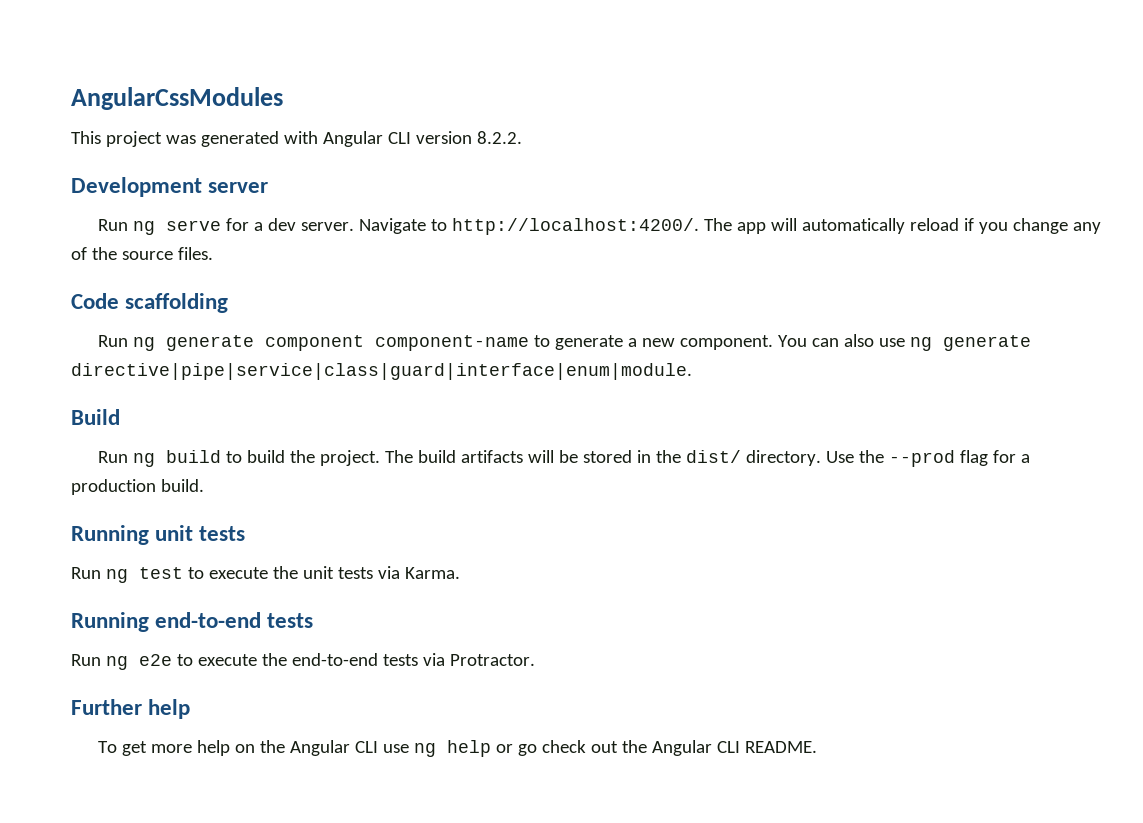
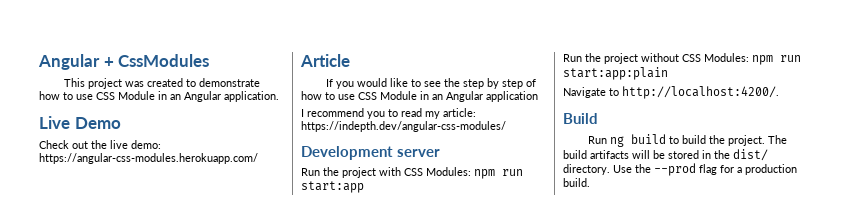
[71,87,283,110] AngularCssModules -> [38,54,210,70] Angular + CssModules
[200,131,522,147] [71,177,269,197] [98,218,1102,235] [71,247,213,260] [71,293,229,313] [98,334,1032,351] [71,363,692,380] generated with Angular CLI version 8.2.2. // Development server // Run ng serve for a dev server. Navigate to http://localhost:4200/. The app will automatically reload if you change any of the source files. // Code scaffolding // Run ng generate component component-name to generate a new component. You can also use ng generate directive|pipe|service|class|guard|interface|enum|module. -> [146,78,260,87] [39,91,279,102] [39,116,121,129] [39,140,161,149] [39,153,258,164] [300,54,350,67] [325,78,536,89] [301,91,538,102] [301,108,476,119] [301,121,506,132] [301,146,441,160] [301,167,523,179] [301,181,364,193] [563,53,801,65] [563,67,668,80] [563,86,779,99] created to demonstrate how to use CSS Module in an Angular application. // Live Demo // Check out the live demo: https://angular-css-modules.herokuapp.com/ // Article // If you would like to see the step by step of how to use CSS Module in an Angular application // I recommend you to read my article: https://indepth.dev/angular-css-modules/ // Development server // Run the project with CSS Modules: npm run start:app // Run the project without CSS Modules: npm run start:app:plain // Navigate to http://localhost:4200/.
[71,525,246,545] [71,566,460,583] [71,612,314,632] [71,653,535,670] [71,699,191,719] [98,740,818,757] // Running unit tests // Run ng test to execute the unit tests via Karma. // Running end-to-end tests // Run ng e2e to execute the end-to-end tests via Protractor. // Further help // To get more help on the Angular CLI use ng help or go check out the Angular CLI README. -> (590, 182) none

